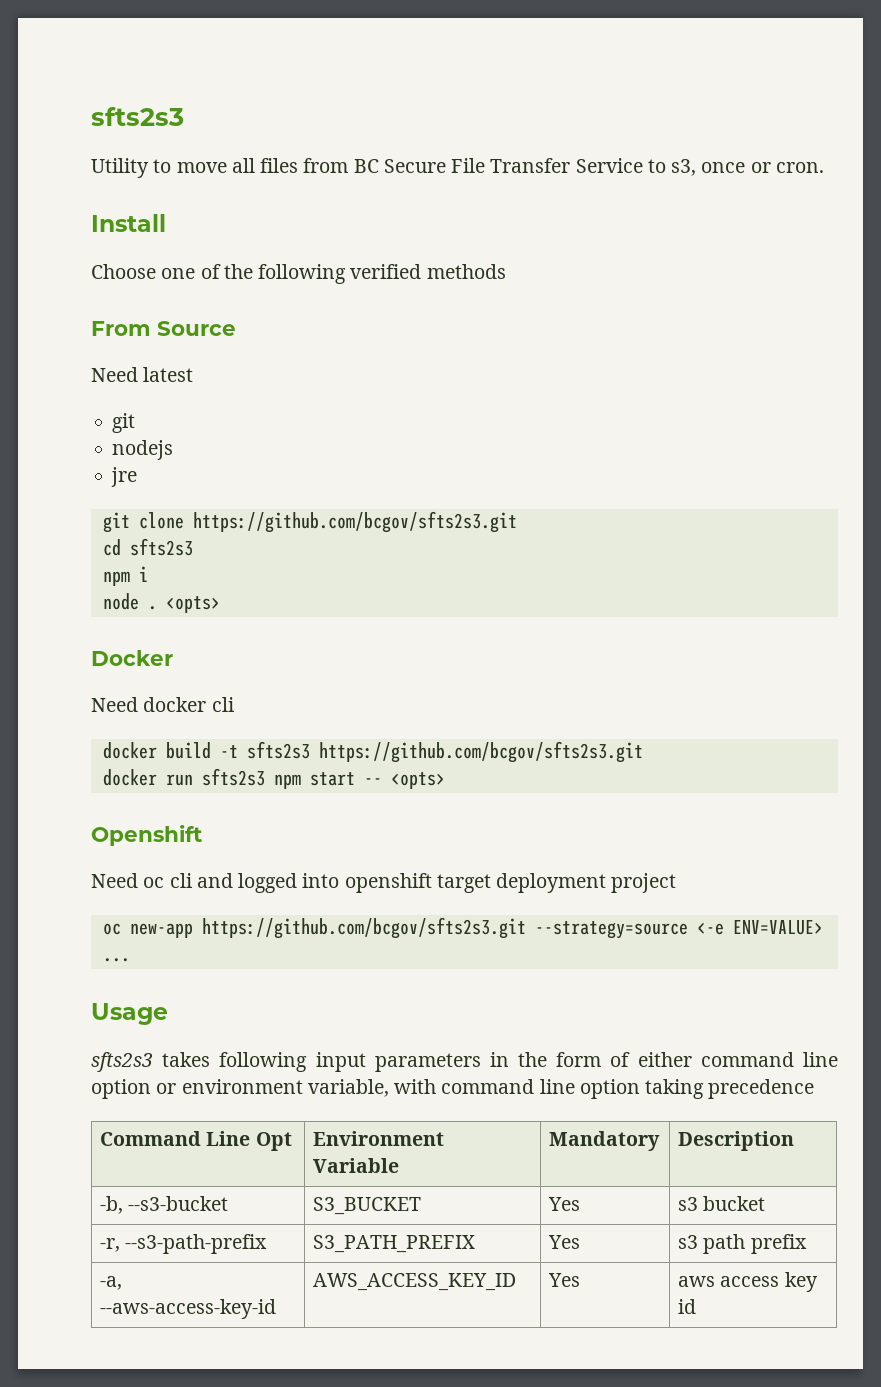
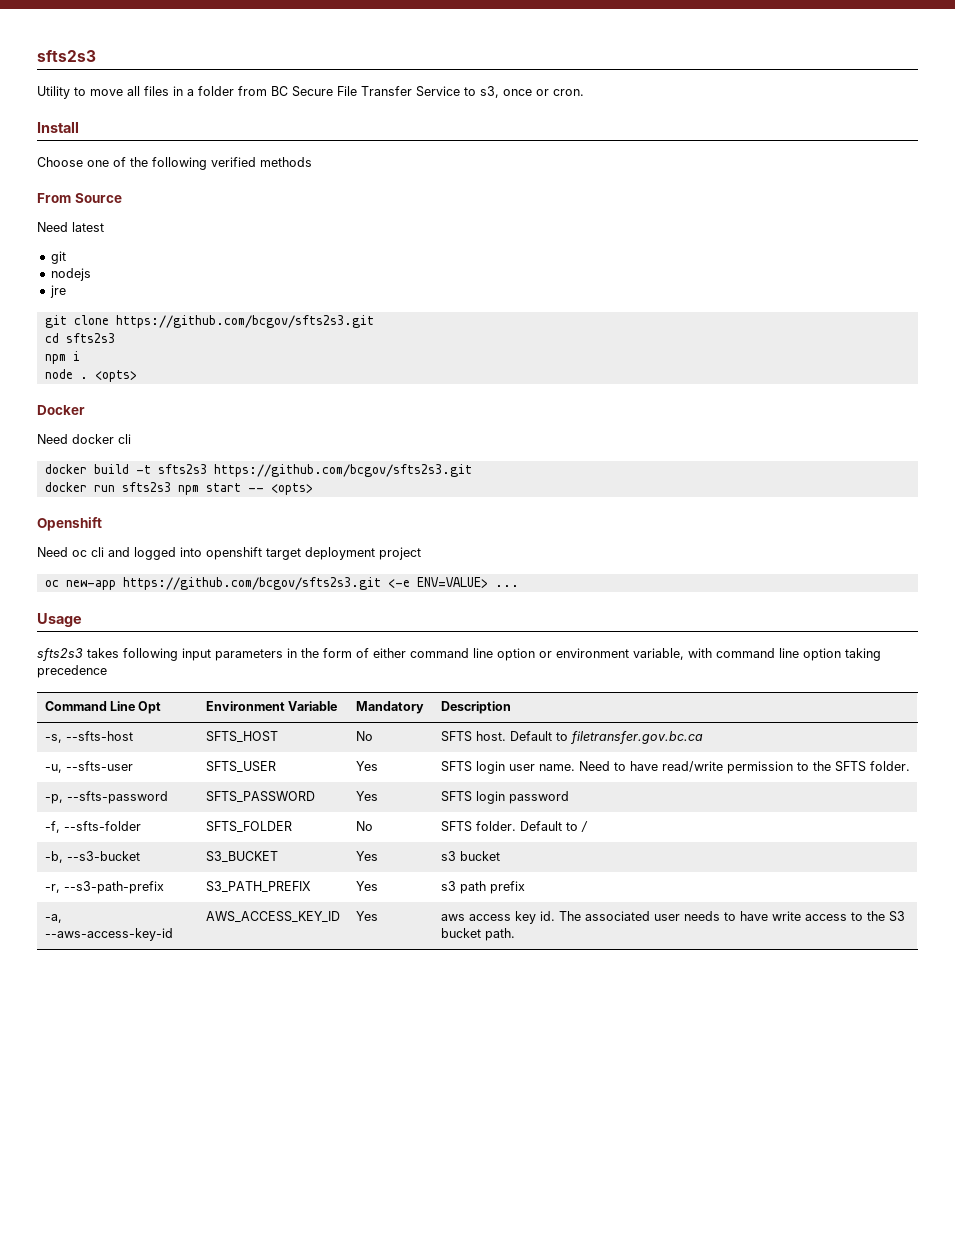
(299, 165) none -> [173,86,234,96] in a folder
[534,921,688,939] --strategy=source -> (381, 583) none
(795, 1141) none -> [44,731,133,743] [205,731,278,743] [355,731,373,741] [440,731,703,744] [44,761,133,773] [205,761,276,773] [355,761,378,771] [440,761,910,774] [44,791,168,804] [205,791,315,803] [355,791,378,801] [440,791,569,804] [44,821,141,833] [205,821,292,833] [355,821,373,831] [440,821,588,832] // -s, --sfts-host | SFTS_HOST | No | SFTS host. Default to filetransfer.gov.bc.ca // -u, --sfts-user | SFTS_USER | Yes | SFTS login user name. Need to have read/write permission to the SFTS folder. // -p, --sfts-password | SFTS_PASSWORD | Yes | SFTS login password // -f, --sfts-folder | SFTS_FOLDER | No | SFTS folder. Default to /
[678,1299,697,1314] id -> [539,911,905,922] [440,928,515,941] id. The associated user needs to have write access to the S3 bucket path.

